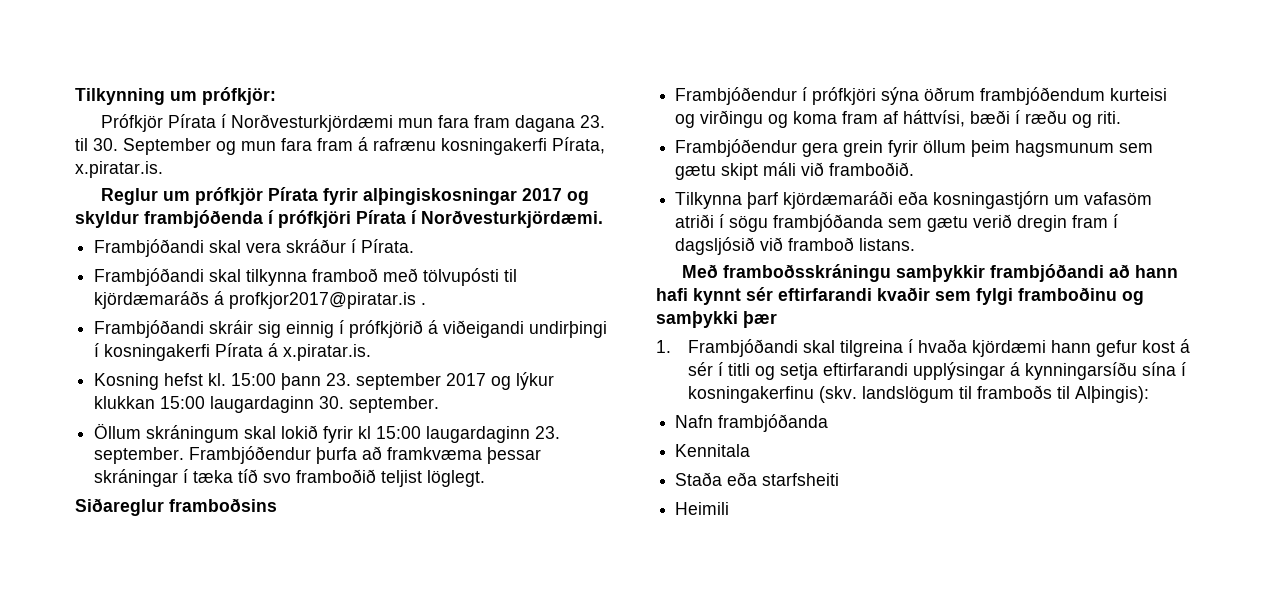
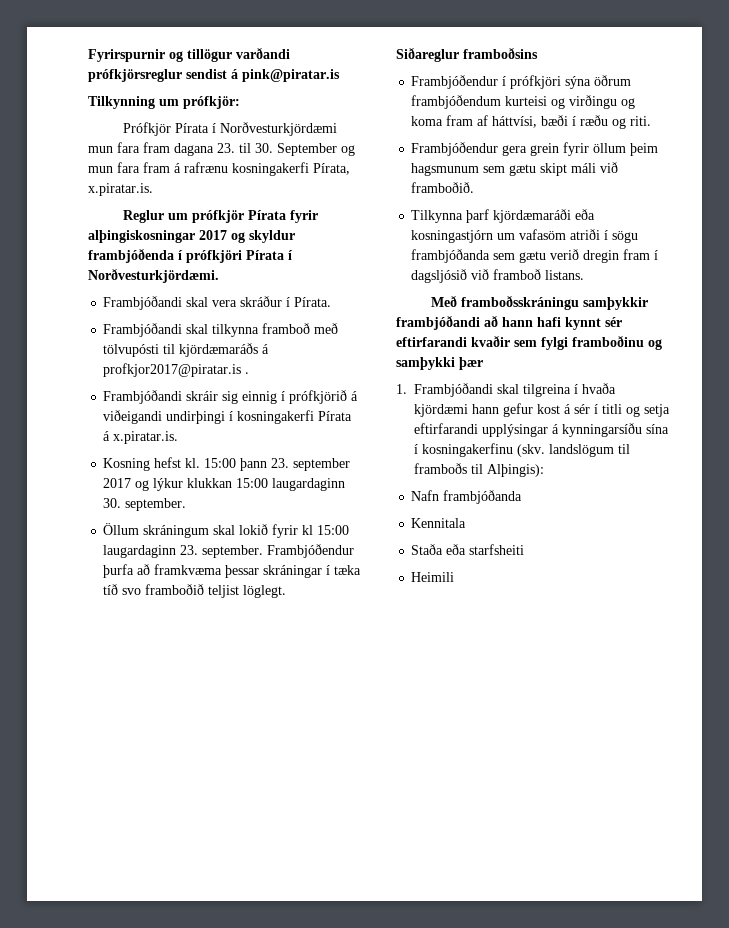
(75, 96) none -> [88,47,290,62] [88,69,340,82] Fyrirspurnir og tillögur varðandi prófkjörsreglur sendist á pink@piratar.is //

